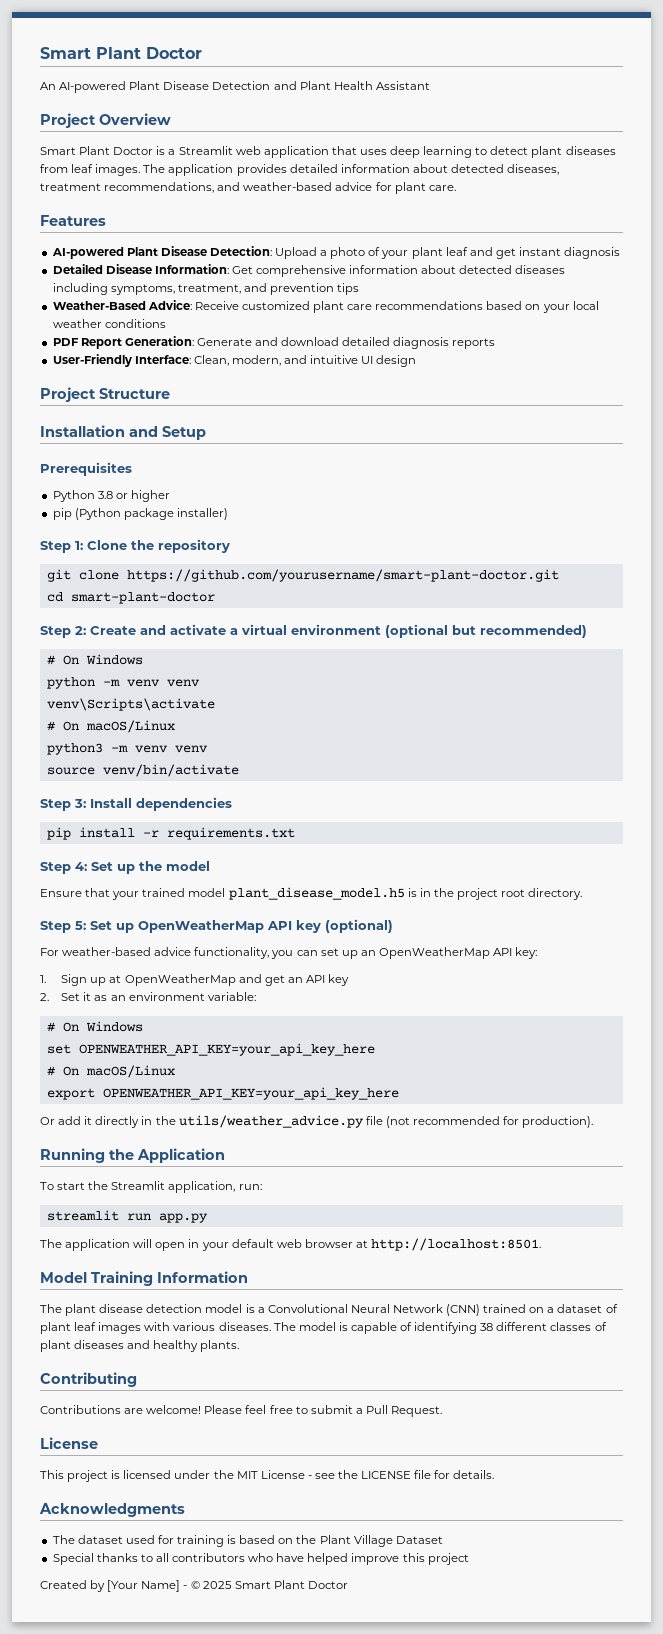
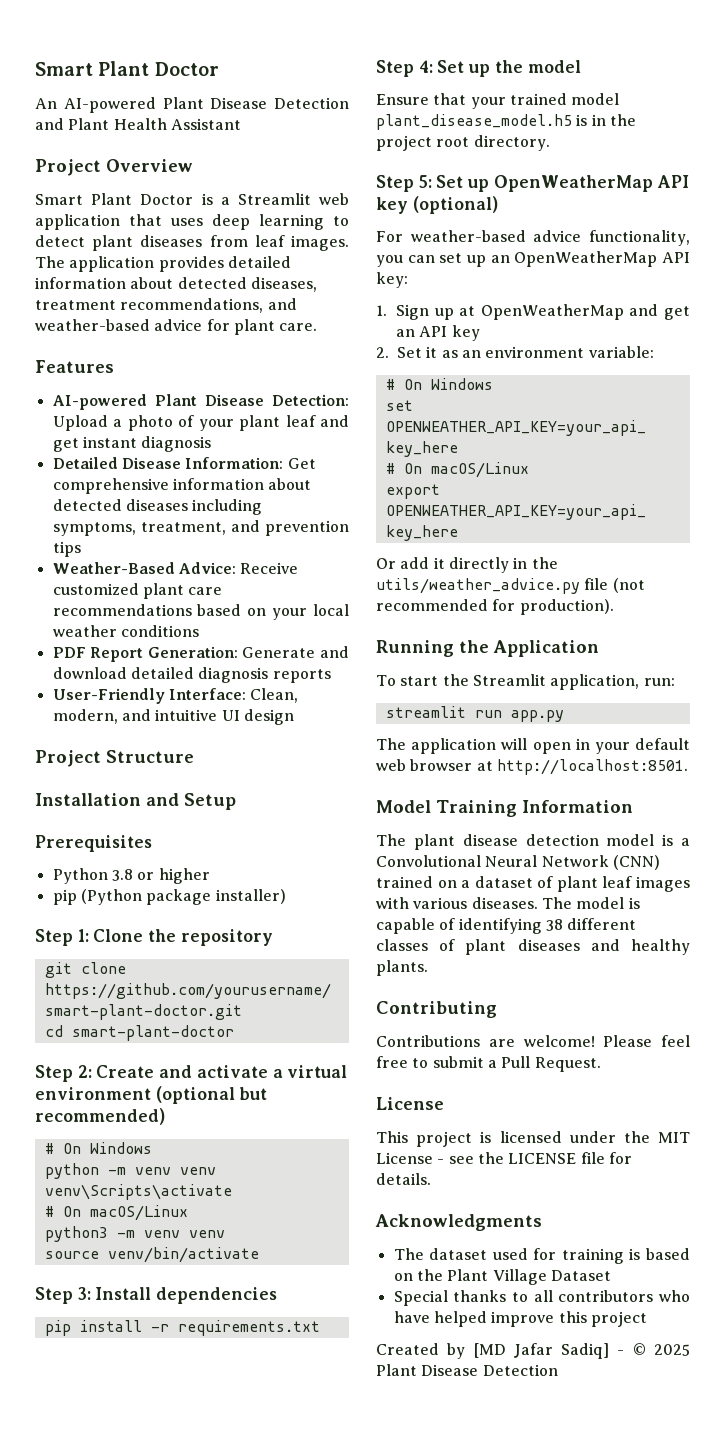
[107,1580,348,1592] [Your Name] - © 2025 Smart Plant Doctor -> [473,1343,690,1359] [376,1364,558,1376] [MD Jafar Sadiq] - © 2025 Plant Disease Detection

